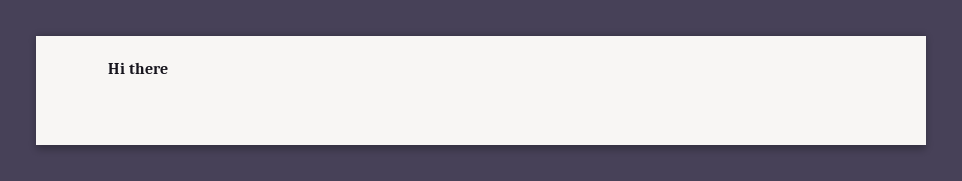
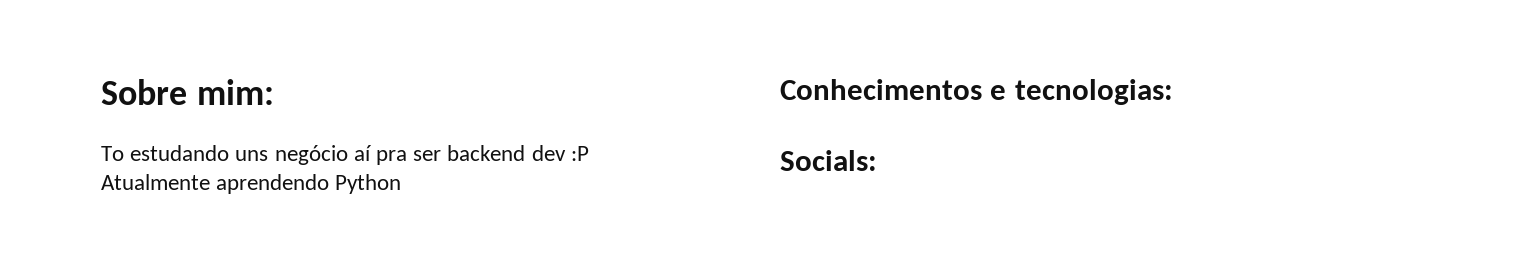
[108,62,169,74] Hi there -> [101,79,274,105] [101,145,589,165] [101,174,402,194] [780,79,1173,105] [780,150,877,171] Sobre mim: // To estudando uns negócio aí pra ser backend dev :P // Atualmente aprendendo Python // Conhecimentos e tecnologias: // Socials:

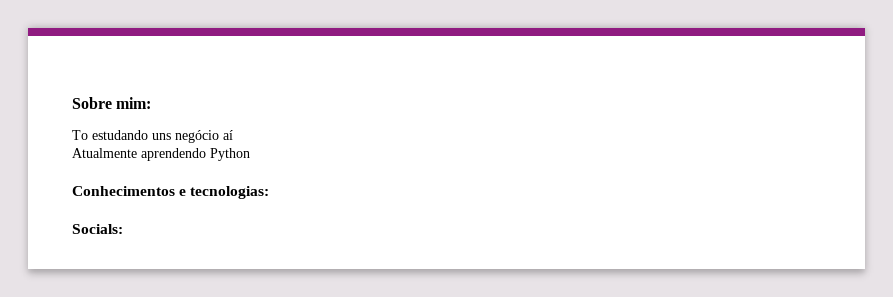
[376,145,589,165] pra ser backend dev :P -> (233, 135) none

